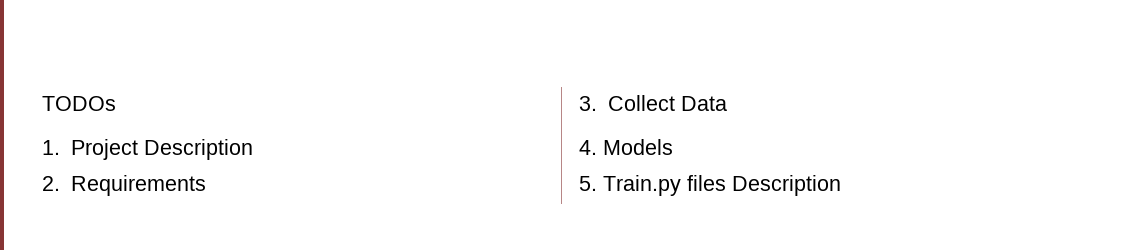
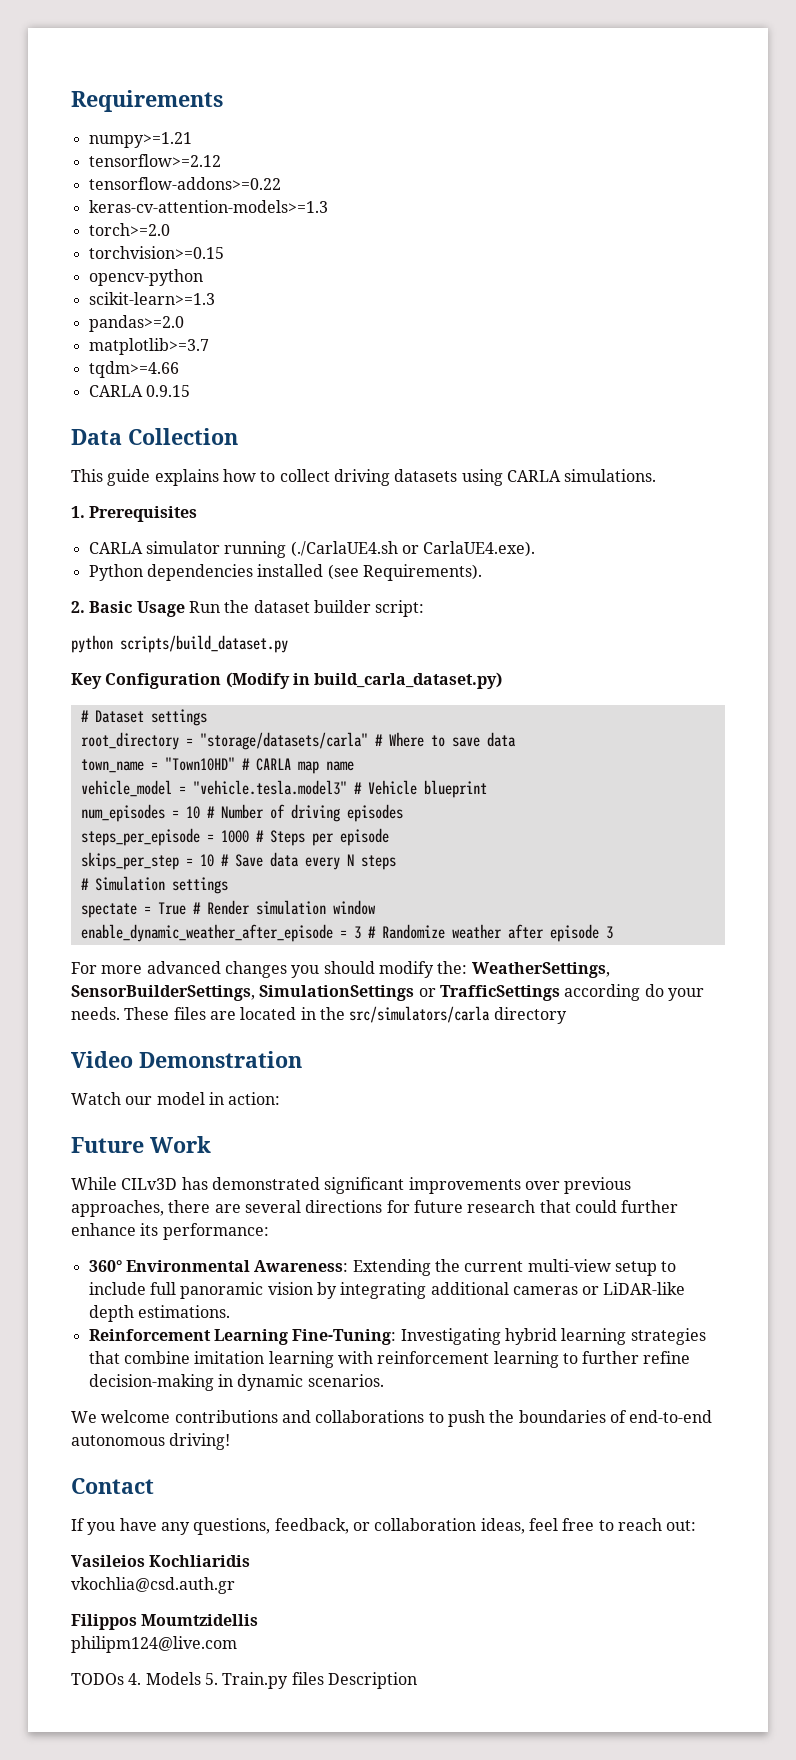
[42,96,116,111] [42,139,253,160] [42,175,206,196] [579,95,727,111] TODOs // 1. Project Description // 2. Requirements // 3. Collect Data // -> [71,90,223,112] [88,132,192,148] [88,154,221,167] [88,177,281,190] [88,200,328,213] [88,223,170,236] [88,246,224,259] [88,269,203,286] [88,292,215,305] [88,315,184,332] [88,338,209,355] [88,361,179,378] [88,385,190,397] [71,428,238,445] [71,469,657,486] [71,506,198,522] [88,541,536,558] [88,564,482,581] [71,600,425,617] [71,635,288,653] [71,672,503,689] [80,709,207,726] [80,732,516,750] [80,757,354,774] [80,780,487,798] [80,804,403,822] [80,828,389,846] [80,852,396,870] [80,876,228,894] [80,900,376,918] [80,924,613,942] [71,961,610,978] [71,984,704,1001] [71,1006,567,1024] [71,1051,302,1068] [71,1092,281,1105] [71,1136,211,1153] [71,1177,632,1194] [71,1200,679,1217] [71,1223,269,1240] [88,1259,677,1276] [88,1282,686,1299] [88,1305,230,1322] [88,1328,706,1345] [88,1351,691,1368] [88,1374,384,1391] [71,1410,713,1427] [71,1433,231,1450] [71,1478,154,1494] [71,1518,697,1535] [71,1555,251,1567] [71,1577,235,1594] [71,1614,259,1630] [71,1636,237,1653] [71,1673,124,1685] Requirements // numpy>=1.21 // tensorflow>=2.12 // tensorflow-addons>=0.22 // keras-cv-attention-models>=1.3 // torch>=2.0 // torchvision>=0.15 // opencv-python // scikit-learn>=1.3 // pandas>=2.0 // matplotlib>=3.7 // tqdm>=4.66 // CARLA 0.9.15 // Data Collection // This guide explains how to collect driving datasets using CARLA simulations. // 1. Prerequisites // CARLA simulator running (./CarlaUE4.sh or CarlaUE4.exe). // Python dependencies installed (see Requirements). // 2. Basic Usage Run the dataset builder script: // python scripts/build_dataset.py // Key Configuration (Modify in build_carla_dataset.py) // # Dataset settings // root_directory = "storage/datasets/carla" # Where to save data // town_name = "Town10HD" # CARLA map name // vehicle_model = "vehicle.tesla.model3" # Vehicle blueprint // num_episodes = 10 # Number of driving episodes // steps_per_episode = 1000 # Steps per episode // skips_per_step = 10 # Save data every N steps // # Simulation settings // spectate = True # Render simulation window // enable_dynamic_weather_after_episode = 3 # Randomize weather after episode 3 // For more advanced changes you should modify the: WeatherSettings, SensorBuilderSettings, SimulationSettings or TrafficSettings according do your needs. These files are located in the src/simulators/carla directory // Video Demonstration // Watch our model in action: // Future Work // While CILv3D has demonstrated significant improvements over previous approaches, there are several directions for future research that could further enhance its performance: // 360° Environmental Awareness: Extending the current multi-view setup to include full panoramic vision by integrating additional cameras or LiDAR-like depth estimations. // Reinforcement Learning Fine-Tuning: Investigating hybrid learning strategies that combine imitation learning with reinforcement learning to further refine decision-making in dynamic scenarios. // We welcome contributions and collaborations to push the boundaries of end-to-end autonomous driving! // Contact // If you have any questions, feedback, or collaboration ideas, feel free to reach out: // Vasileios Kochliaridis // vkochlia@csd.auth.gr // Filippos Moumtzidellis // philipm124@live.com // TODOs
(673, 147) // -> (201, 1678) none

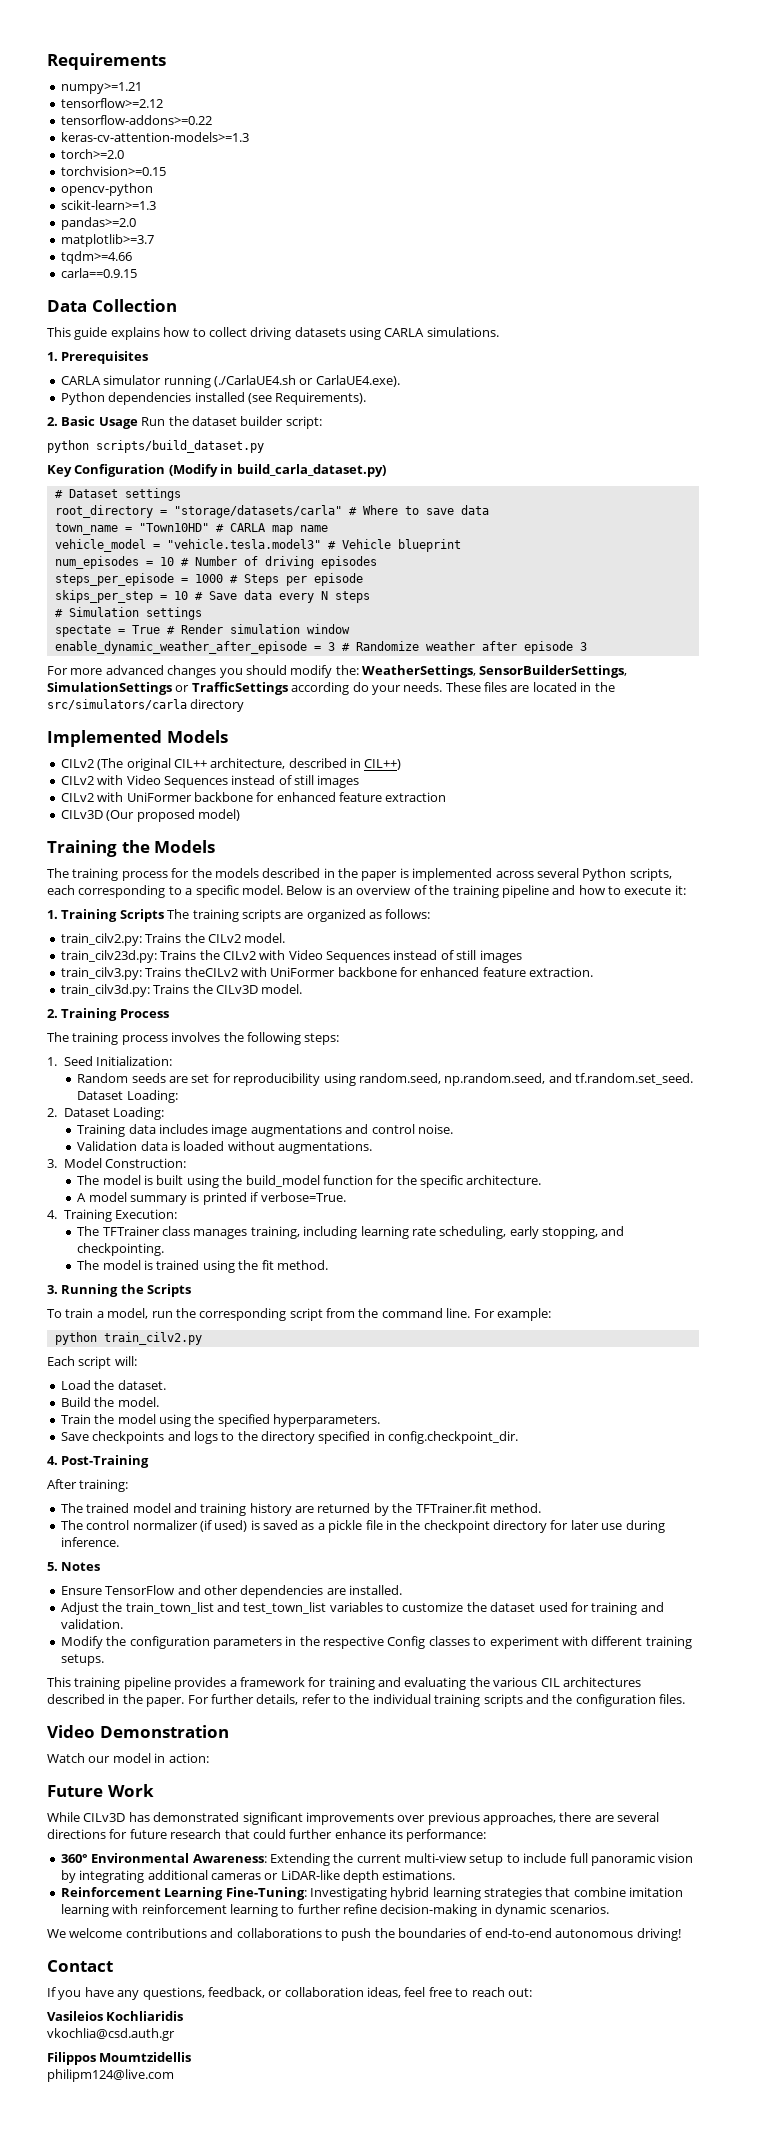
[88,385,190,397] CARLA 0.9.15 -> [60,268,137,278] carla==0.9.15
(567, 1015) none -> [47,730,228,747] [60,758,402,771] [60,775,360,788] [60,792,447,802] [60,809,240,822] [47,840,216,857] [47,868,672,881] [47,885,686,898] [47,909,431,922] [60,933,286,946] [60,950,522,963] [60,967,594,980] [60,984,303,997] [47,1008,169,1021] [47,1032,340,1045] [47,1056,172,1066] [77,1073,694,1086] [77,1090,178,1103] [47,1107,164,1120] [77,1124,453,1137] [77,1141,373,1154] [47,1158,186,1168] [77,1175,542,1188] [77,1192,346,1205] [47,1209,177,1222] [77,1226,625,1239] [77,1243,165,1256] [77,1260,328,1273] [47,1284,192,1297] [47,1308,551,1321] [54,1332,202,1345] [47,1356,137,1369] [60,1380,166,1390] [60,1397,159,1407] [60,1414,380,1427] [60,1431,519,1444] [47,1455,150,1468] [47,1479,129,1492] [60,1503,541,1516] [60,1520,665,1533] [60,1537,119,1547] [47,1562,101,1571] [60,1585,402,1598] [60,1602,664,1615] [60,1619,123,1629] [60,1636,692,1649] [60,1654,104,1666] [47,1677,641,1690] [47,1694,685,1707] // Implemented Models // CILv2 (The original CIL++ architecture, described in CIL++) // CILv2 with Video Sequences instead of still images // CILv2 with UniFormer backbone for enhanced feature extraction // CILv3D (Our proposed model) // Training the Models // The training process for the models described in the paper is implemented across several Python scripts, each corresponding to a specific model. Below is an overview of the training pipeline and how to execute it: // 1. Training Scripts The training scripts are organized as follows: // train_cilv2.py: Trains the CILv2 model. // train_cilv23d.py: Trains the CILv2 with Video Sequences instead of still images // train_cilv3.py: Trains theCILv2 with UniFormer backbone for enhanced feature extraction. // train_cilv3d.py: Trains the CILv3D model. // 2. Training Process // The training process involves the following steps: // 1. Seed Initialization: // Random seeds are set for reproducibility using random.seed, np.random.seed, and tf.random.set_seed. Dataset Loading: // 2. Dataset Loading: // Training data includes image augmentations and control noise. // Validation data is loaded without augmentations. // 3. Model Construction: // The model is built using the build_model function for the specific architecture. // A model summary is printed if verbose=True. // 4. Training Execution: // The TFTrainer class manages training, including learning rate scheduling, early stopping, and checkpointing. // The model is trained using the fit method. // 3. Running the Scripts // To train a model, run the corresponding script from the command line. For example: // python train_cilv2.py // Each script will: // Load the dataset. // Build the model. // Train the model using the specified hyperparameters. // Save checkpoints and logs to the directory specified in config.checkpoint_dir. // 4. Post-Training // After training: // The trained model and training history are returned by the TFTrainer.fit method. // The control normalizer (if used) is saved as a pickle file in the checkpoint directory for later use during inference. // 5. Notes // Ensure TensorFlow and other dependencies are installed. // Adjust the train_town_list and test_town_list variables to customize the dataset used for training and validation. // Modify the configuration parameters in the respective Config classes to experiment with different training setups. // This training pipeline provides a framework for training and evaluating the various CIL architectures described in the paper. For further details, refer to the individual training scripts and the configuration files.
[71,1672,417,1689] // TODOs 4. Models 5. Train.py files Description -> (174, 2075) none

